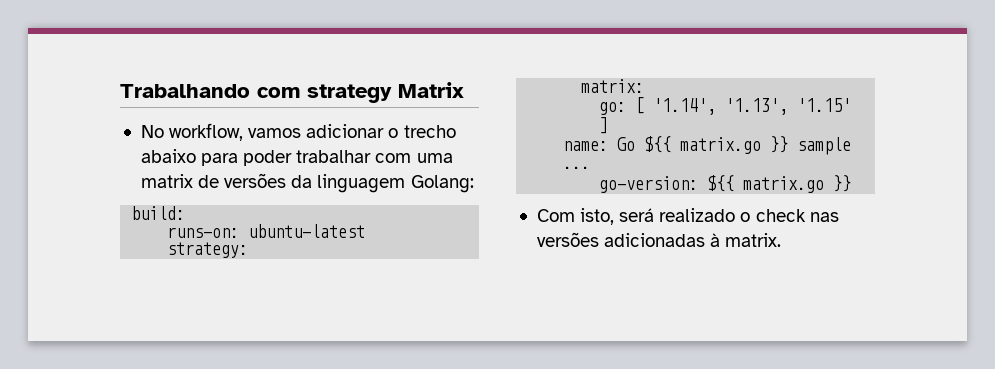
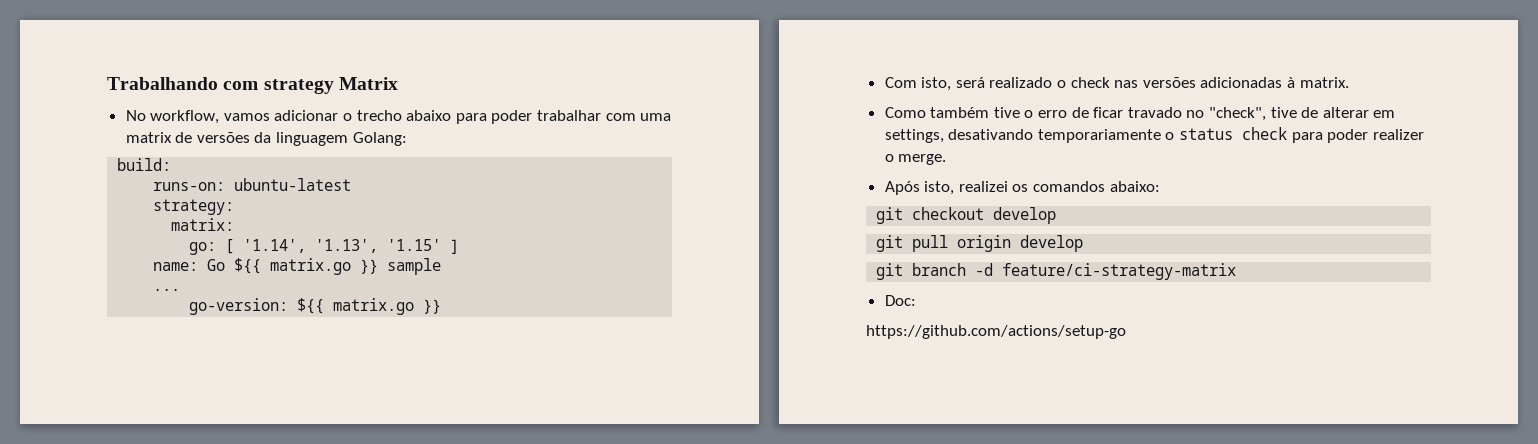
(782, 240) none -> [884,107,1396,121] [884,127,1424,143] [884,154,947,165] [884,181,1160,195] [876,207,1057,224] [876,235,1084,252] [876,263,1237,280] [884,295,916,306] [866,325,1126,339] // Como também tive o erro de ficar travado no "check", tive de alterar em settings, desativando temporariamente o status check para poder realizer o merge. // Após isto, realizei os comandos abaixo: // git checkout develop // git pull origin develop // git branch -d feature/ci-strategy-matrix // Doc: // https://github.com/actions/setup-go

